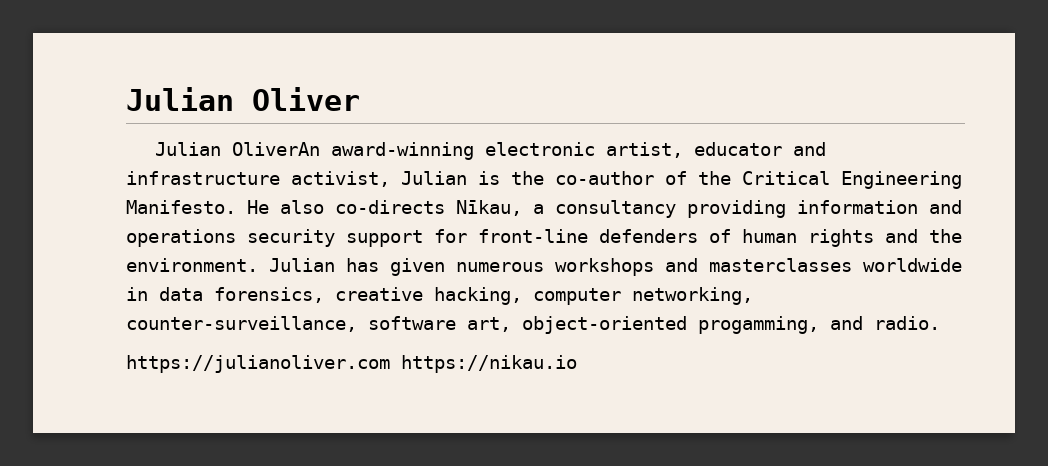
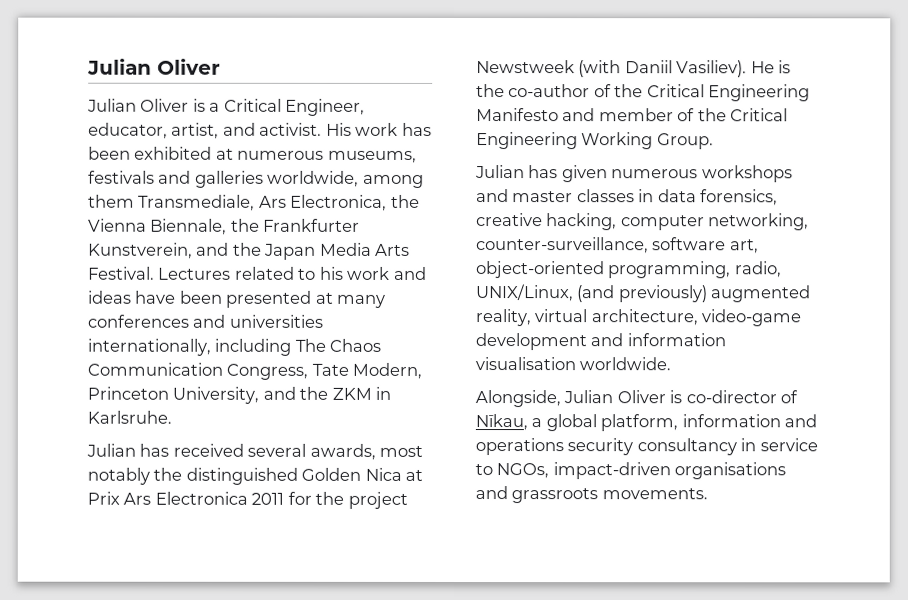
[231,142,826,160] [126,171,467,187] OliverAn award-winning electronic artist, educator and infrastructure activist, Julian -> [140,98,366,116] [88,122,432,139] [88,146,417,163] [88,170,424,188] [88,194,420,211] [88,218,361,235] [88,242,411,260] [88,266,427,280] [87,290,387,308] [87,314,323,328] [87,338,382,356] [87,362,423,380] [87,386,392,404] [87,410,172,424] [86,443,424,460] [87,467,424,485] [87,491,408,509] [476,60,775,78] Oliver is a Critical Engineer, educator, artist, and activist. His work has been exhibited at numerous museums, festivals and galleries worldwide, among them Transmediale, Ars Electronica, the Vienna Biennale, the Frankfurter Kunstverein, and the Japan Media Arts Festival. Lectures related to his work and ideas have been presented at many conferences and universities internationally, including The Chaos Communication Congress, Tate Modern, Princeton University, and the ZKM in Karlsruhe. // Julian has received several awards, most notably the distinguished Golden Nica at Prix Ars Electronica 2011 for the project Newstweek (with Daniil Vasiliev). He
[126,200,962,218] [126,229,962,247] [126,258,258,272] Manifesto. He also co-directs Nīkau, a consultancy providing information and operations security support for front-line defenders of human rights and the environment. -> [476,108,789,122] [476,132,714,150] Manifesto and member of the Critical Engineering Working Group. //
[709,258,962,272] masterclasses worldwide -> [512,189,635,203] master classes
[698,316,940,334] [126,355,577,373] progamming, and radio. // https://julianoliver.com https://nikau.io -> [608,261,782,279] [475,284,812,303] [475,309,802,327] [475,333,726,351] [475,357,672,371] [475,390,799,408] [475,414,818,432] [475,438,818,456] [475,462,787,480] [475,486,708,504] programming, radio, UNIX/Linux, (and previously) augmented reality, virtual architecture, video-game development and information visualisation worldwide. // Alongside, Julian Oliver is co-director of Nīkau, a global platform, information and operations security consultancy in service to NGOs, impact-driven organisations and grassroots movements.

